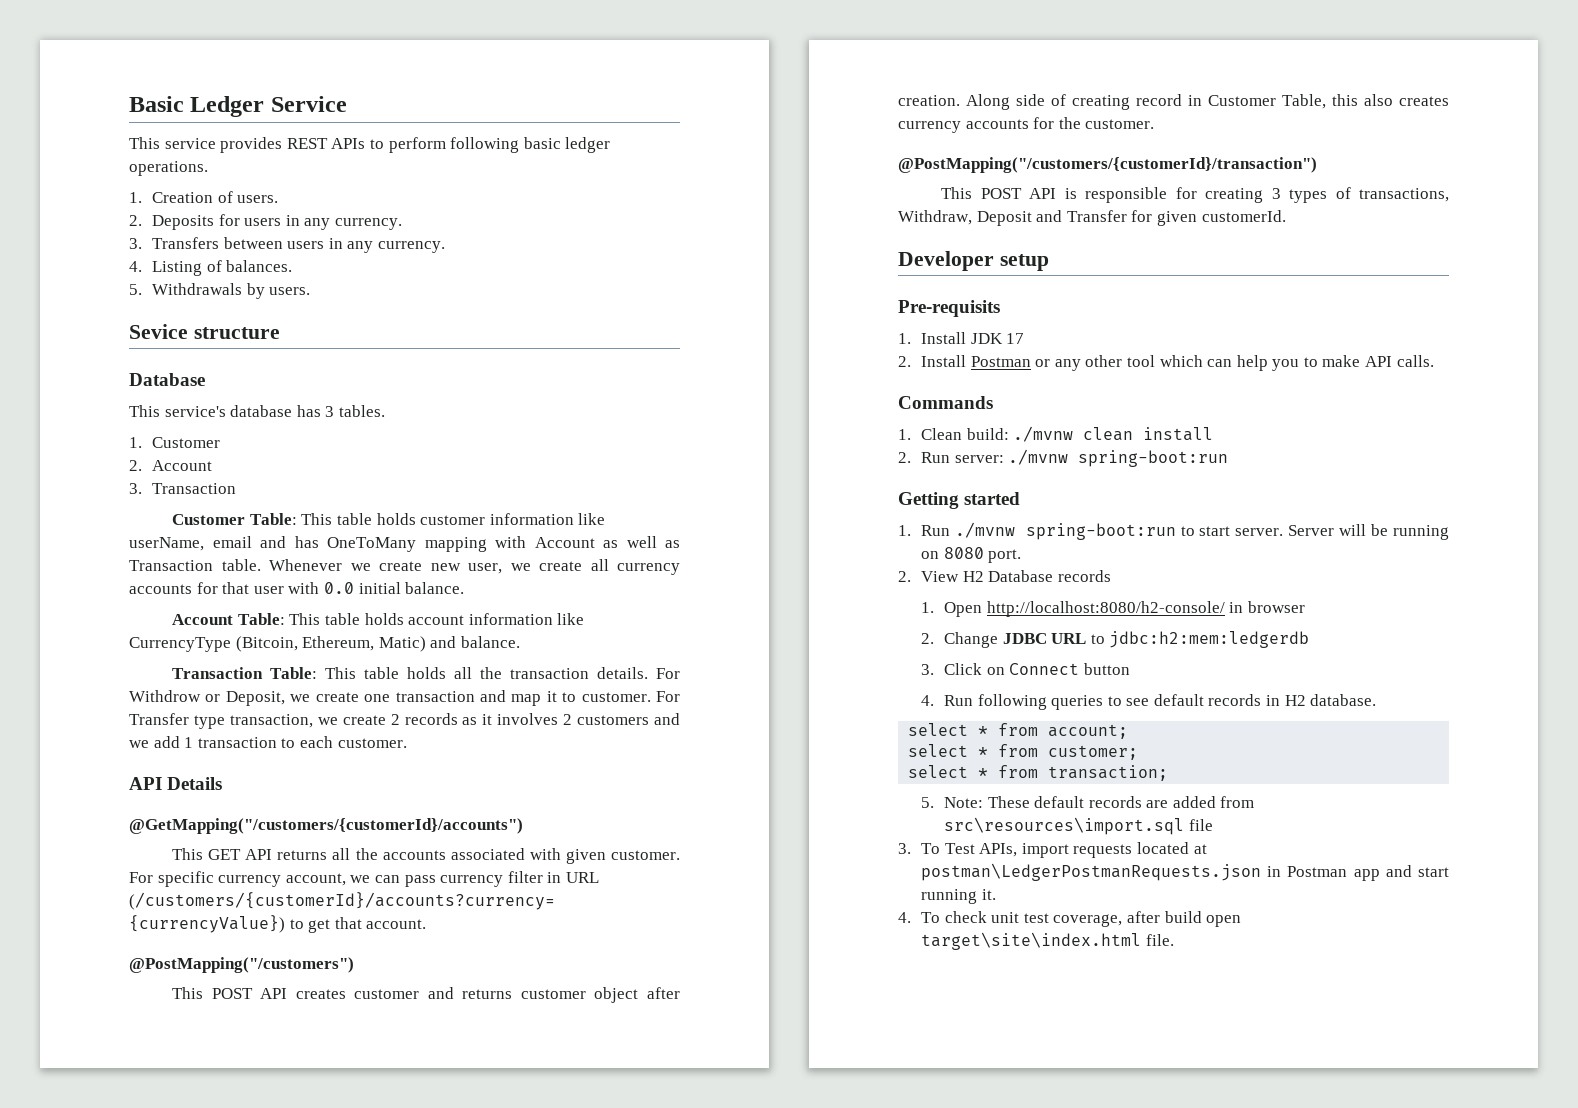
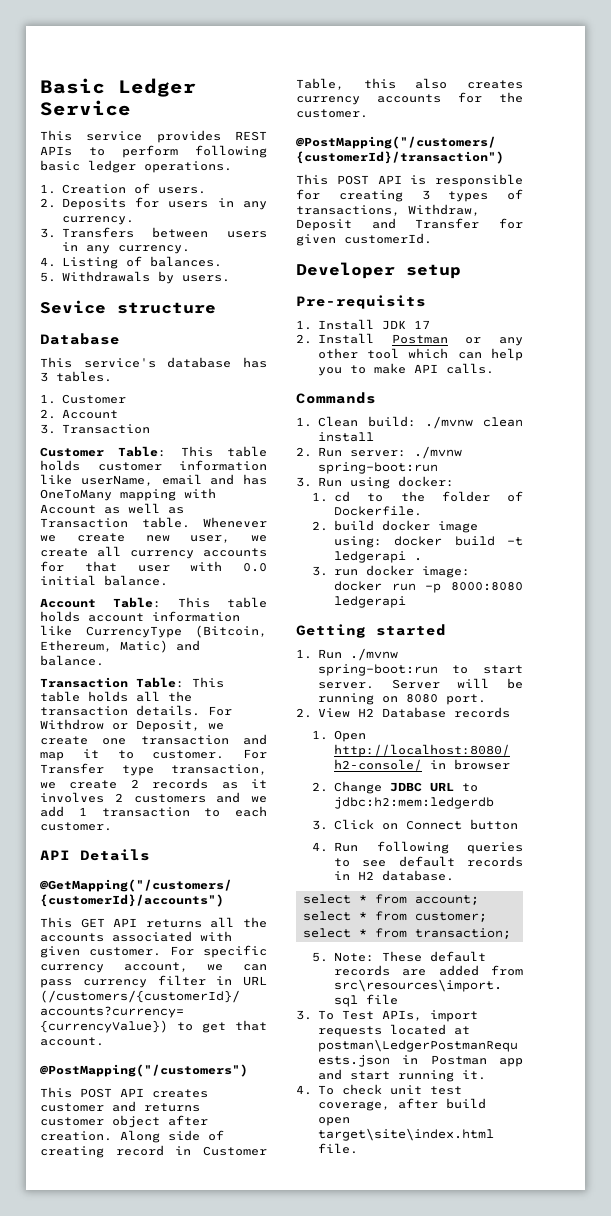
(1229, 458) none -> [296,476,454,489] [312,491,523,502] [334,506,423,516] [312,520,479,533] [334,536,523,548] [334,551,423,563] [312,565,471,578] [334,581,523,593] [334,596,407,608] // 3. Run using docker: // 1. cd to the folder of Dockerfile. // 2. build docker image using: docker build -t ledgerapi . // 3. run docker image: docker run -p 8000:8080 ledgerapi

